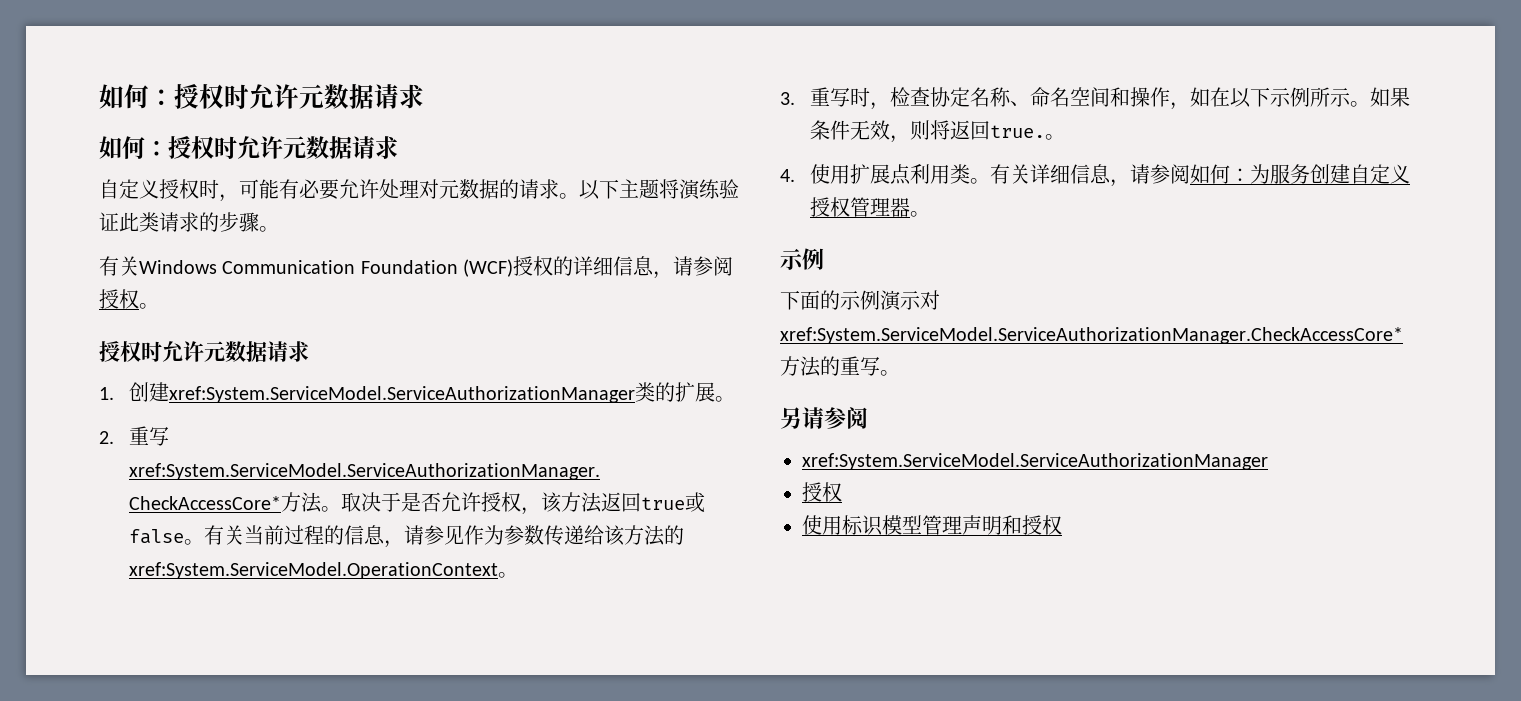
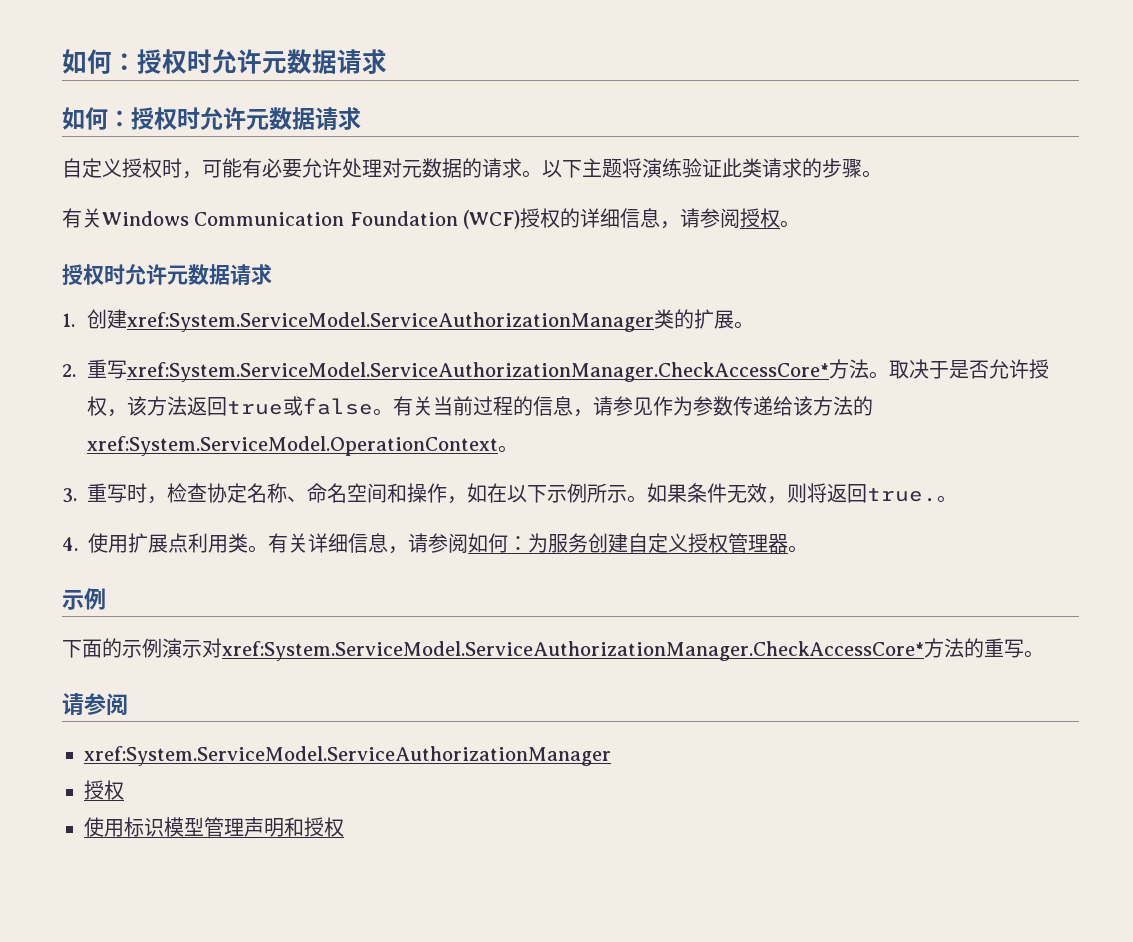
[780,407,802,429] 另 -> (1044, 654) none

